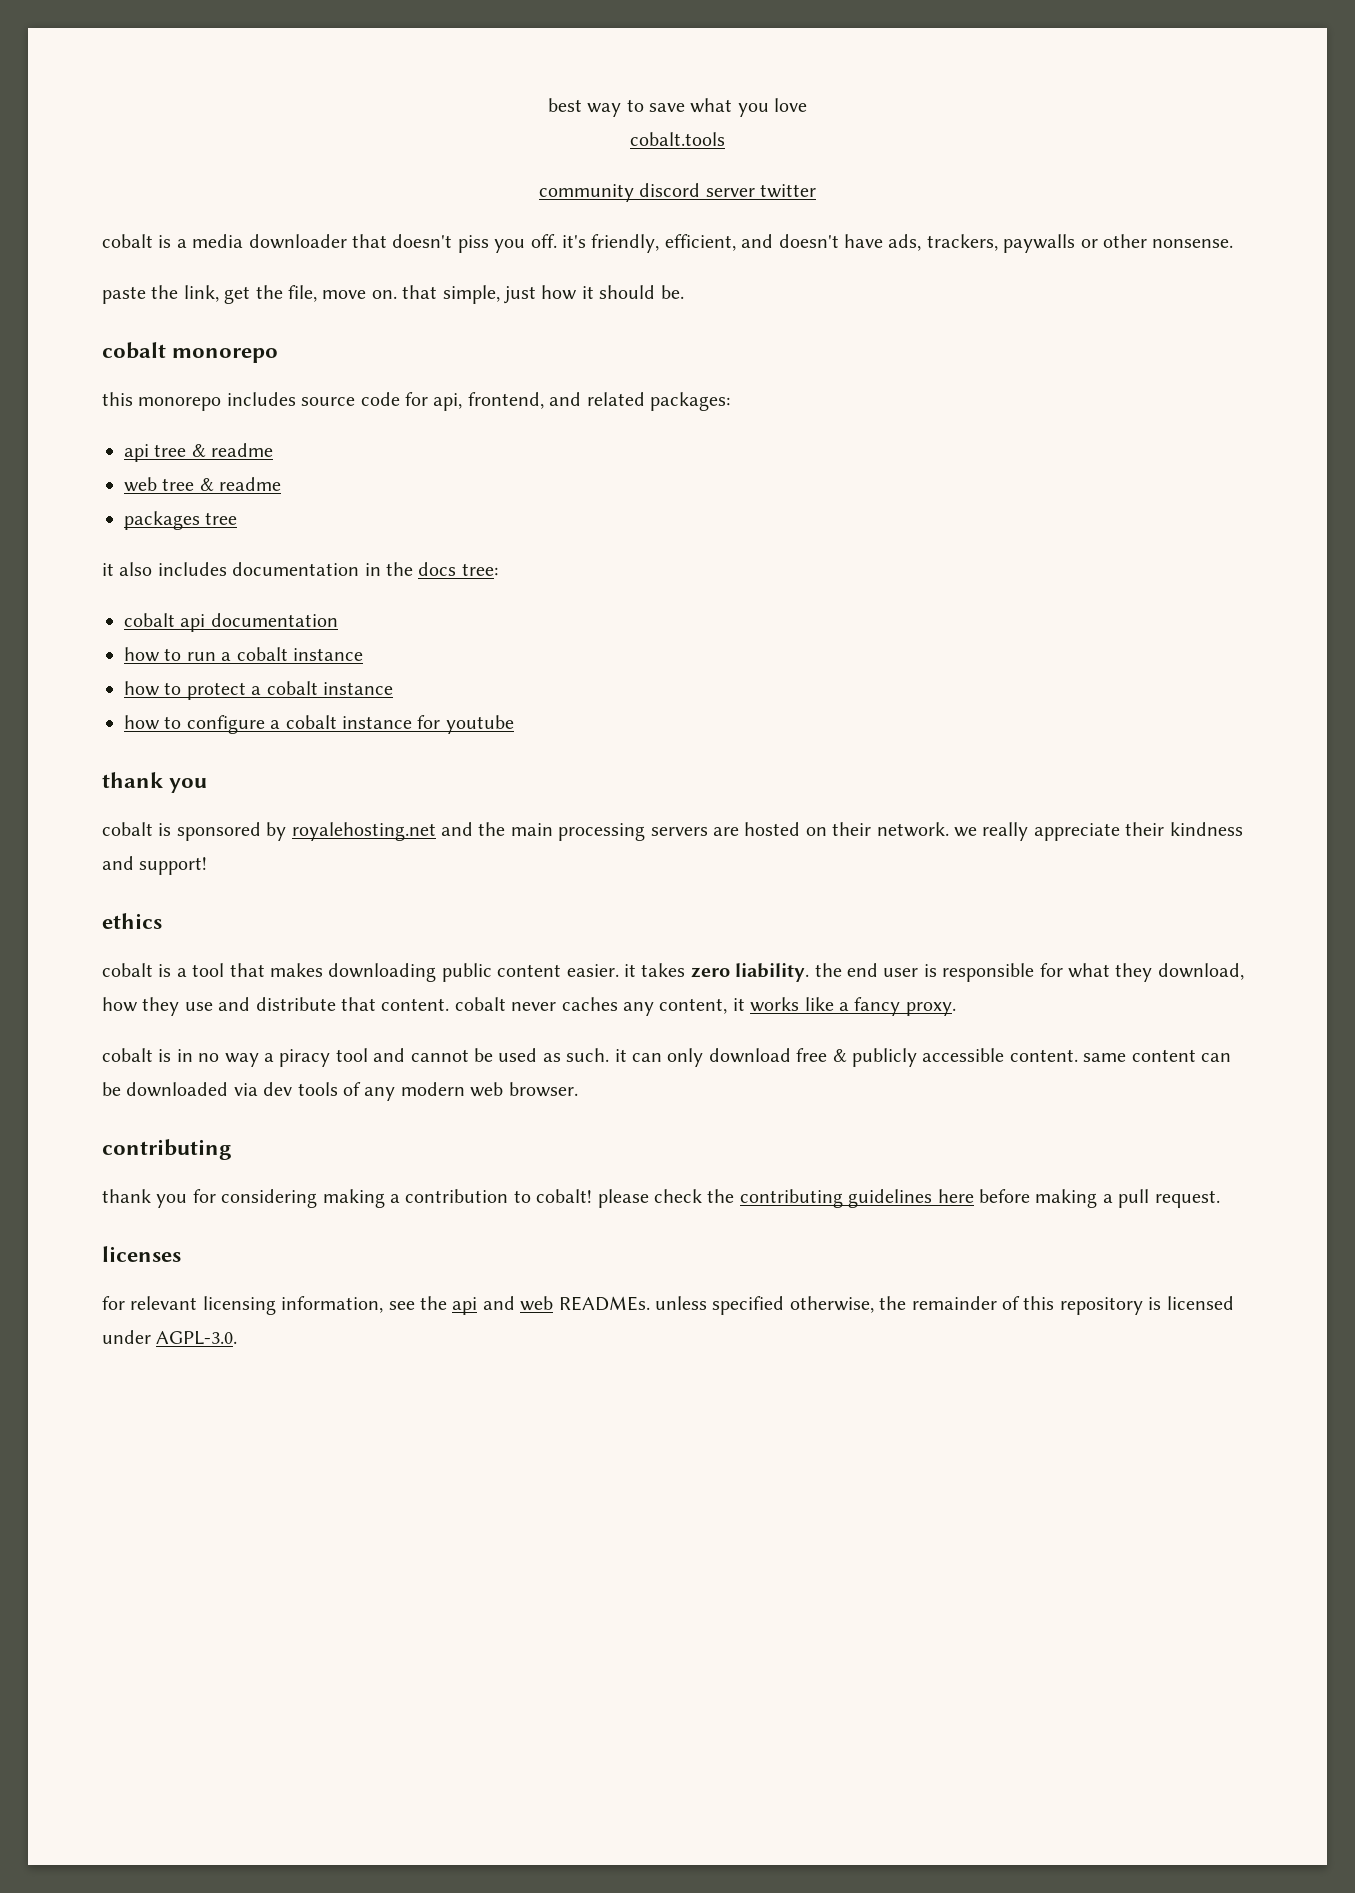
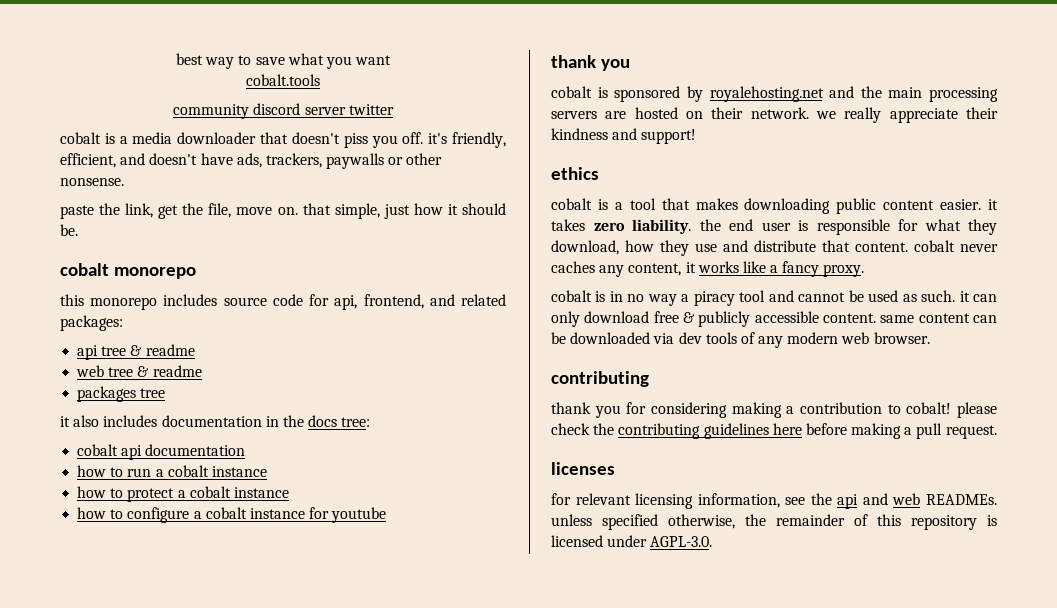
[774,98,808,112] love -> [355,55,392,65] want

